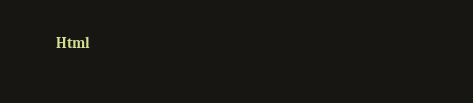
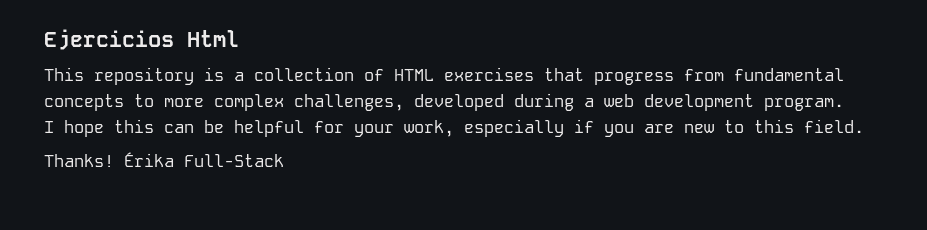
(56, 42) none -> [44,29,174,50] Ejercicios
(90, 42) none -> [44,67,844,85] [44,93,844,111] [44,119,864,137] [44,152,284,167] // This repository is a collection of HTML exercises that progress from fundamental concepts to more complex challenges, developed during a web development program. // I hope this can be helpful for your work, especially if you are new to this field. // Thanks! Érika Full-Stack

